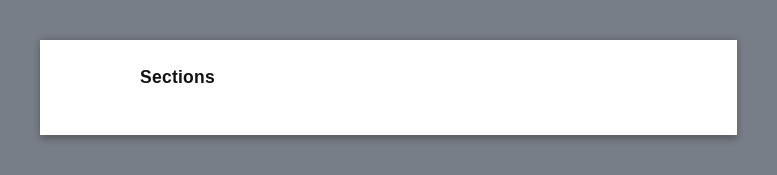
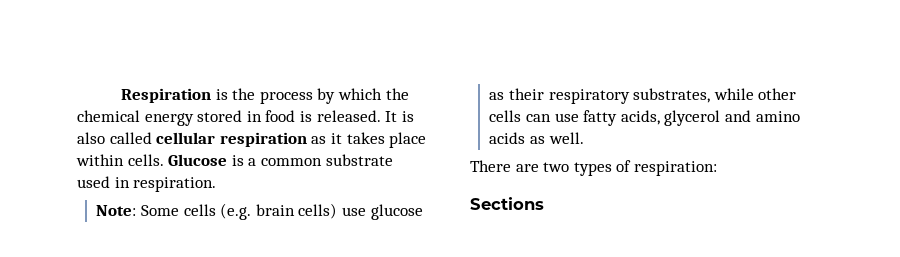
(140, 76) none -> [120,88,409,104] [77,110,414,126] [77,132,427,148] [76,154,393,166] [77,176,217,192] [96,203,423,220] [489,88,797,104] [489,110,800,126] [489,132,584,144] [470,160,717,176] Respiration is the process by which the chemical energy stored in food is released. It is also called cellular respiration as it takes place within cells. Glucose is a common substrate used in respiration. // Note: Some cells (e.g. brain cells) use glucose as their respiratory substrates, while other cells can use fatty acids, glycerol and amino acids as well. // There are two types of respiration: //

